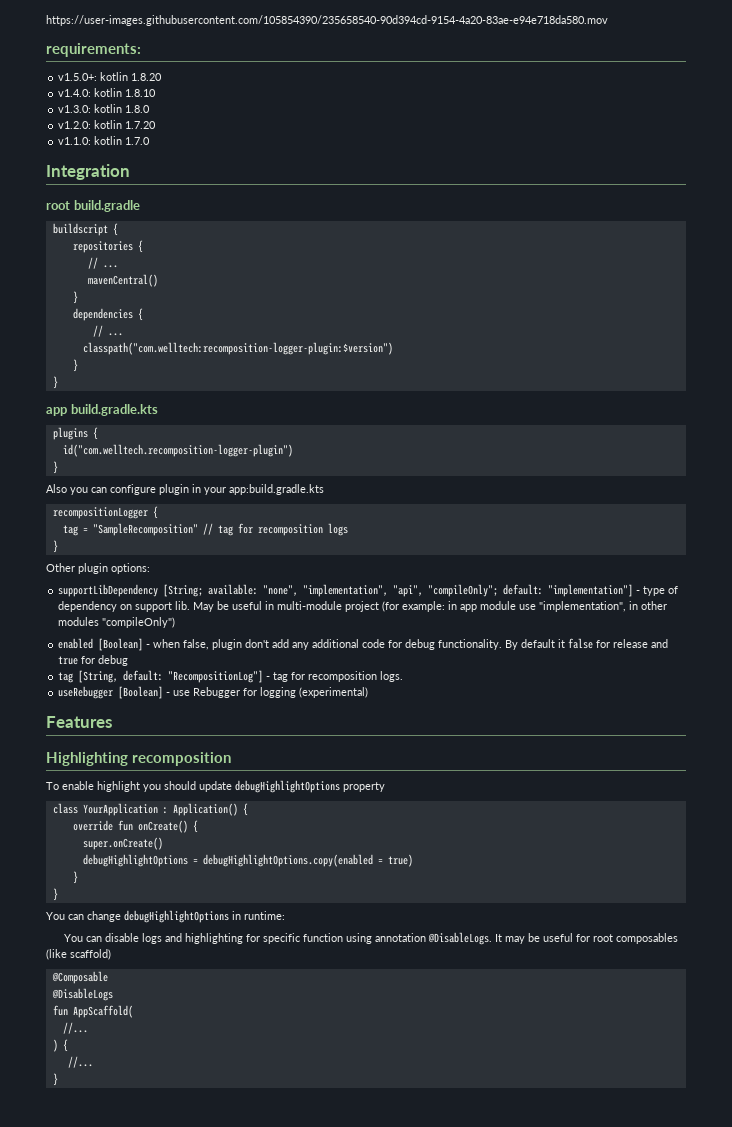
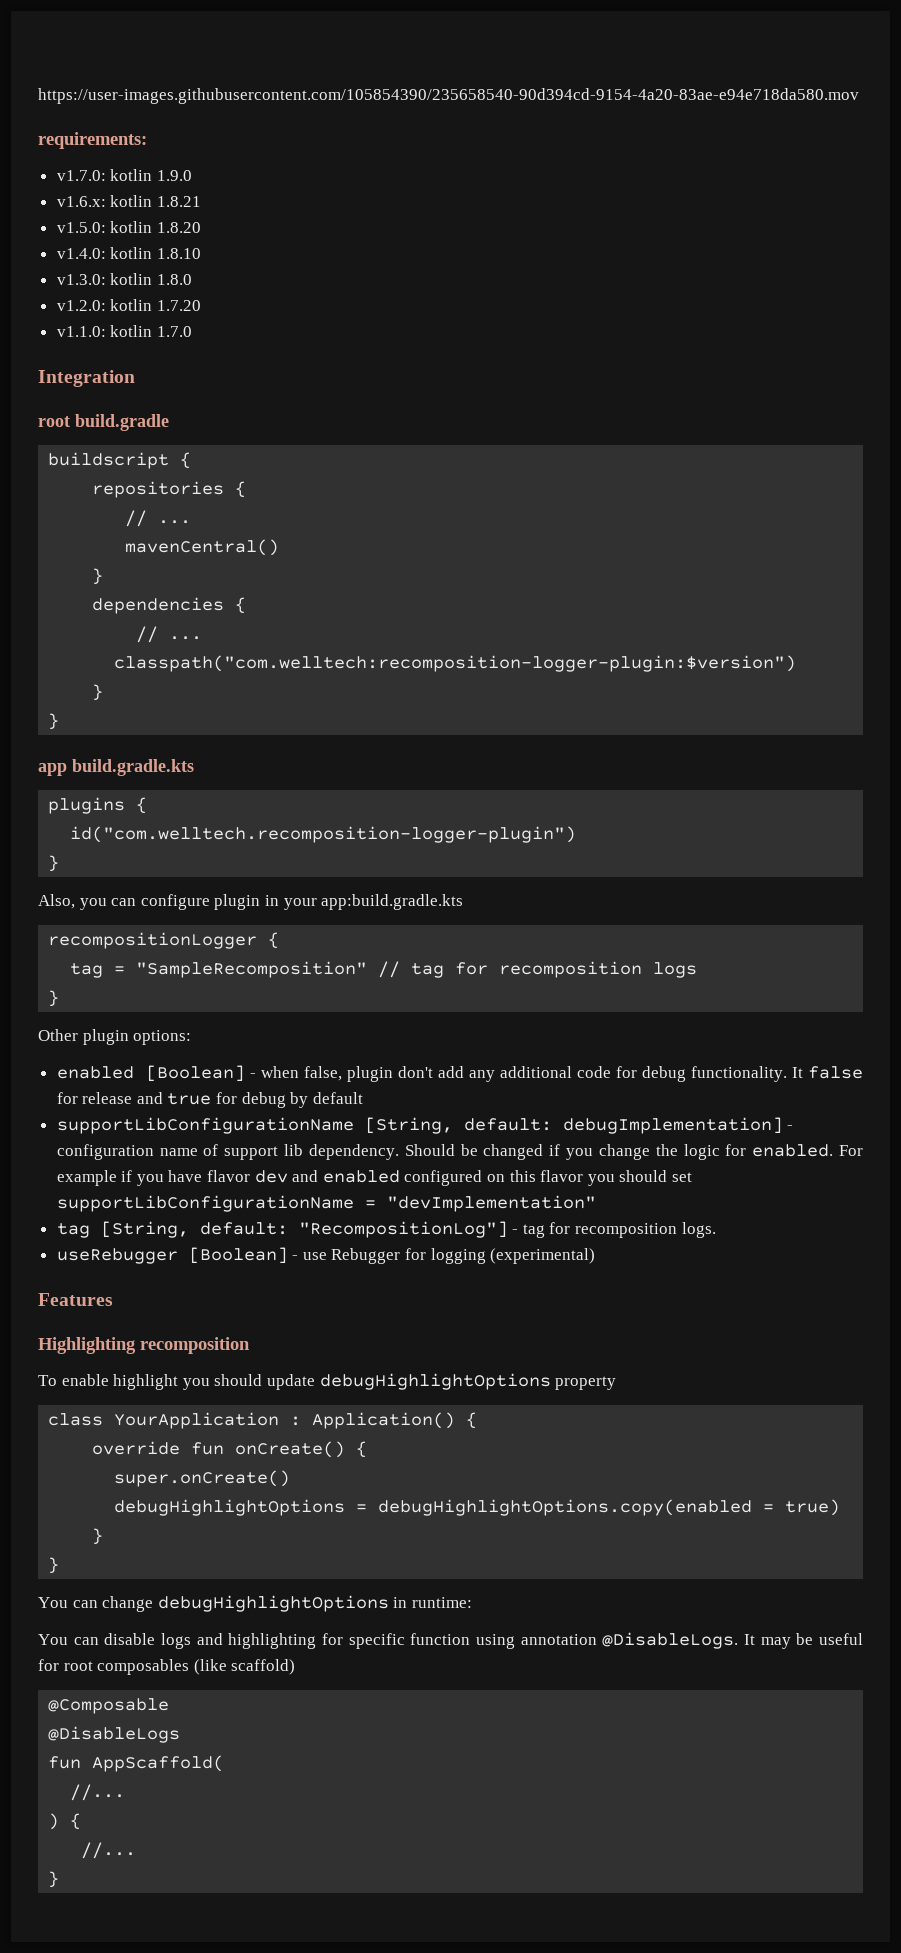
[58,73,98,81] v1.5.0+: -> [56,169,192,181] [56,195,201,207] [56,222,106,233] v1.7.0: kotlin 1.9.0 // v1.6.x: kotlin 1.8.21 // v1.5.0:
[46,484,67,493] Also -> [38,894,75,909] Also,
[58,584,679,597] [58,601,668,612] [58,617,176,628] // supportLibDependency [String; available: "none", "implementation", "api", "compileOnly"; default: "implementation"] - type of dependency on support lib. May be useful in multi-module project (for example: in app module use "implementation", in other modules "compileOnly") -> (192, 1037) none
[505,639,566,650] By default it -> [791,1067,803,1078] It
(129, 660) none -> [290,1092,363,1108] [56,1117,794,1134] [56,1144,863,1160] [56,1170,692,1186] [56,1195,596,1212] by default // supportLibConfigurationName [String, default: debugImplementation] - configuration name of support lib dependency. Should be changed if you change the logic for enabled. For example if you have flavor dev and enabled configured on this flavor you should set supportLibConfigurationName = "devImplementation"

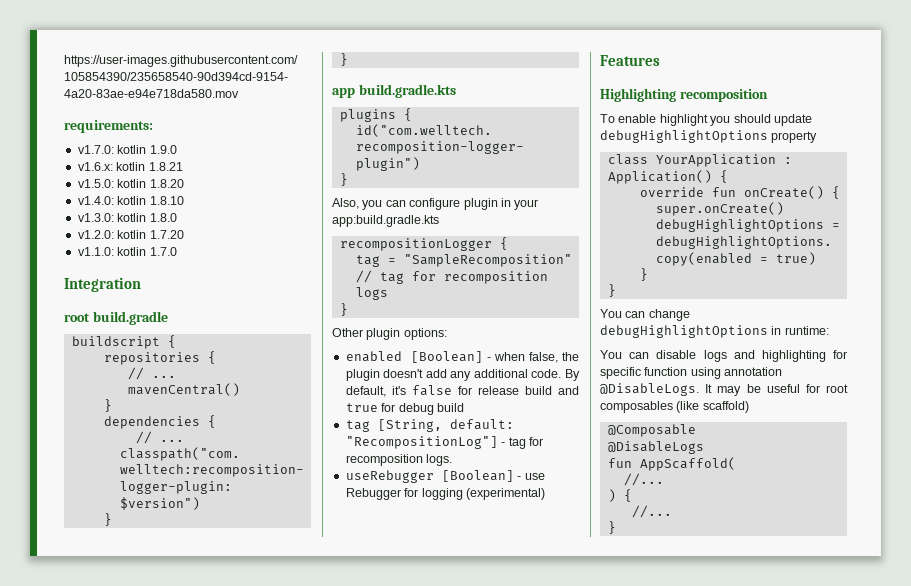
[346,1066,803,1082] plugin don't add any additional code for debug functionality. It -> [562,352,579,361] [345,369,580,381] [345,386,406,397] the plugin doesn't add any additional code. By default, it's
(133, 1098) none -> [524,386,552,395] build
[290,1092,363,1108] [56,1117,794,1134] [56,1144,863,1160] [56,1170,692,1186] [56,1195,596,1212] by default // supportLibConfigurationName [String, default: debugImplementation] - configuration name of support lib dependency. Should be changed if you change the logic for enabled. For example if you have flavor dev and enabled configured on this flavor you should set supportLibConfigurationName = "devImplementation" -> [436,403,464,412] build

